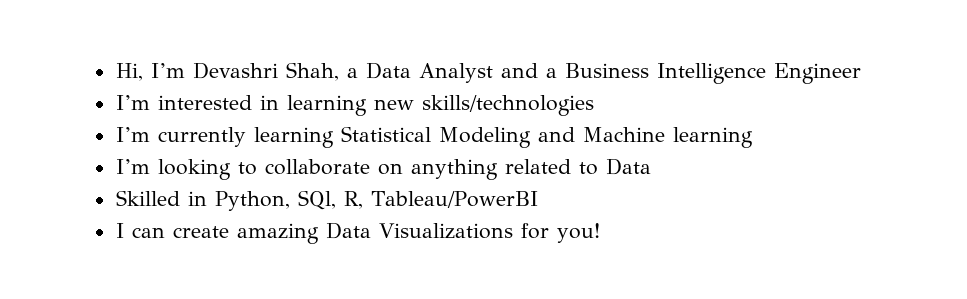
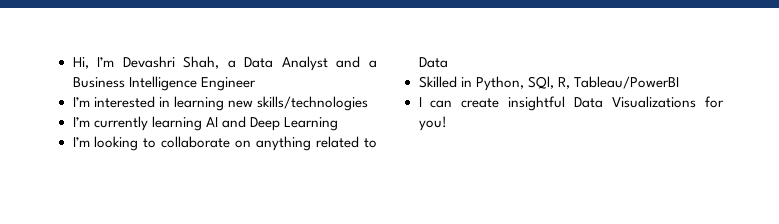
[340,126,753,148] Statistical Modeling and Machine learning -> [205,116,338,131] AI and Deep Learning
[236,223,319,244] amazing -> [508,96,566,111] insightful

